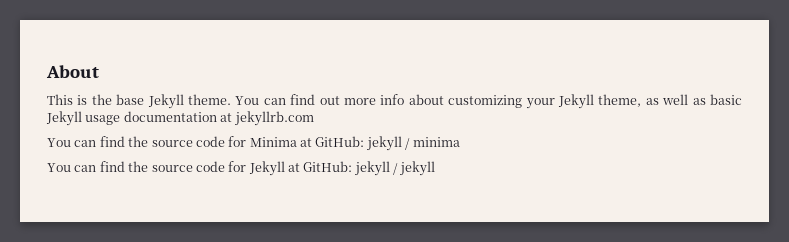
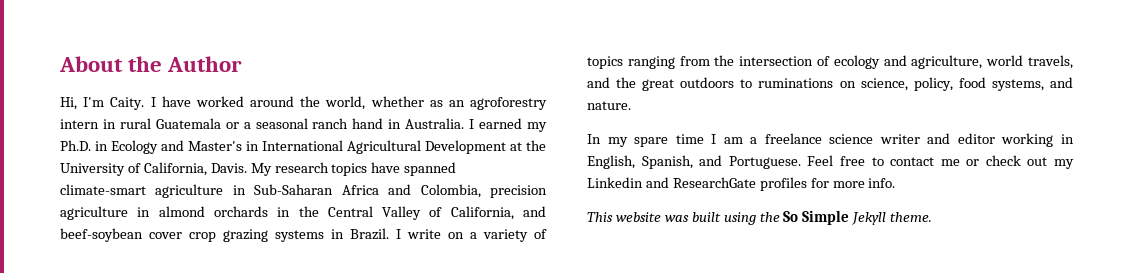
[47,94,742,109] [46,111,314,126] [47,136,460,151] [47,161,435,176] // This is the base Jekyll theme. You can find out more info about customizing your Jekyll theme, as well as basic Jekyll usage documentation at jekyllrb.com // You can find the source code for Minima at GitHub: jekyll / minima // You can find the source code for Jekyll at GitHub: jekyll / jekyll -> [128,56,243,72] [60,96,547,110] [60,118,547,132] [60,140,546,154] [60,162,457,176] [60,184,547,198] [60,206,546,220] [60,228,547,242] [587,55,1073,69] [587,77,1073,91] [587,101,631,110] [587,133,1074,147] [587,155,1074,169] [587,177,896,191] [587,210,933,225] the Author // Hi, I'm Caity. I have worked around the world, whether as an agroforestry intern in rural Guatemala or a seasonal ranch hand in Australia. I earned my Ph.D. in Ecology and Master's in International Agricultural Development at the University of California, Davis. My research topics have spanned climate-smart agriculture in Sub-Saharan Africa and Colombia, precision agriculture in almond orchards in the Central Valley of California, and beef-soybean cover crop grazing systems in Brazil. I write on a variety of topics ranging from the intersection of ecology and agriculture, world travels, and the great outdoors to ruminations on science, policy, food systems, and nature. // In my spare time I am a freelance science writer and editor working in English, Spanish, and Portuguese. Feel free to contact me or check out my Linkedin and ResearchGate profiles for more info. // This website was built using the So Simple Jekyll theme.

